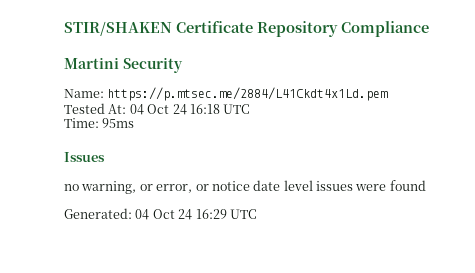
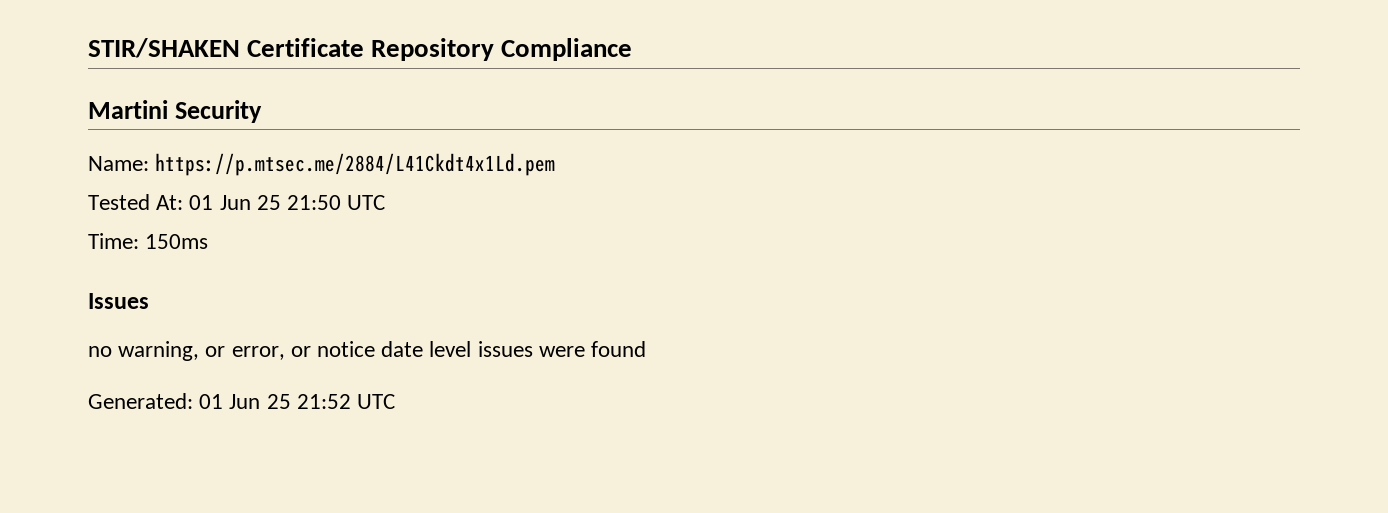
[129,104,220,115] 04 Oct 24 16:18 -> [189,195,342,210] 01 Jun 25 21:50
[102,118,135,128] 95ms -> [145,234,209,249] 150ms
[135,209,227,220] 04 Oct 24 16:29 -> [199,394,351,409] 01 Jun 25 21:52

